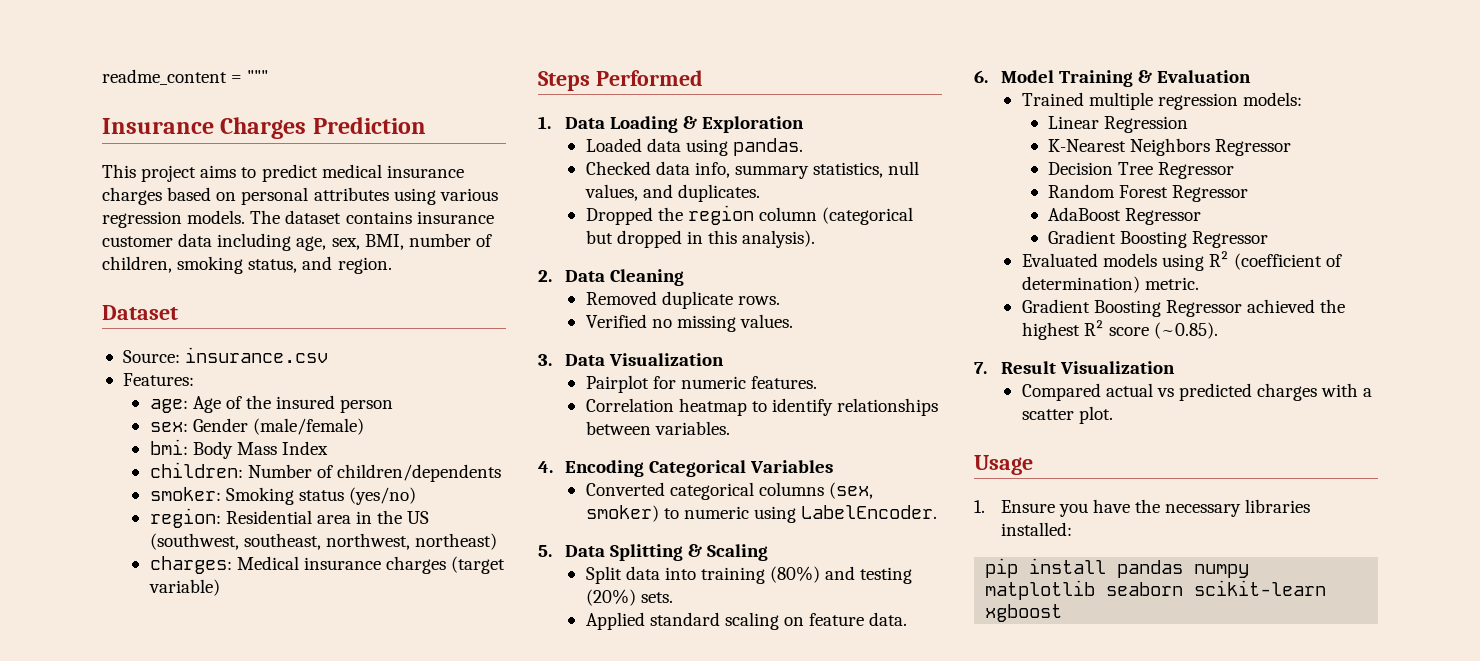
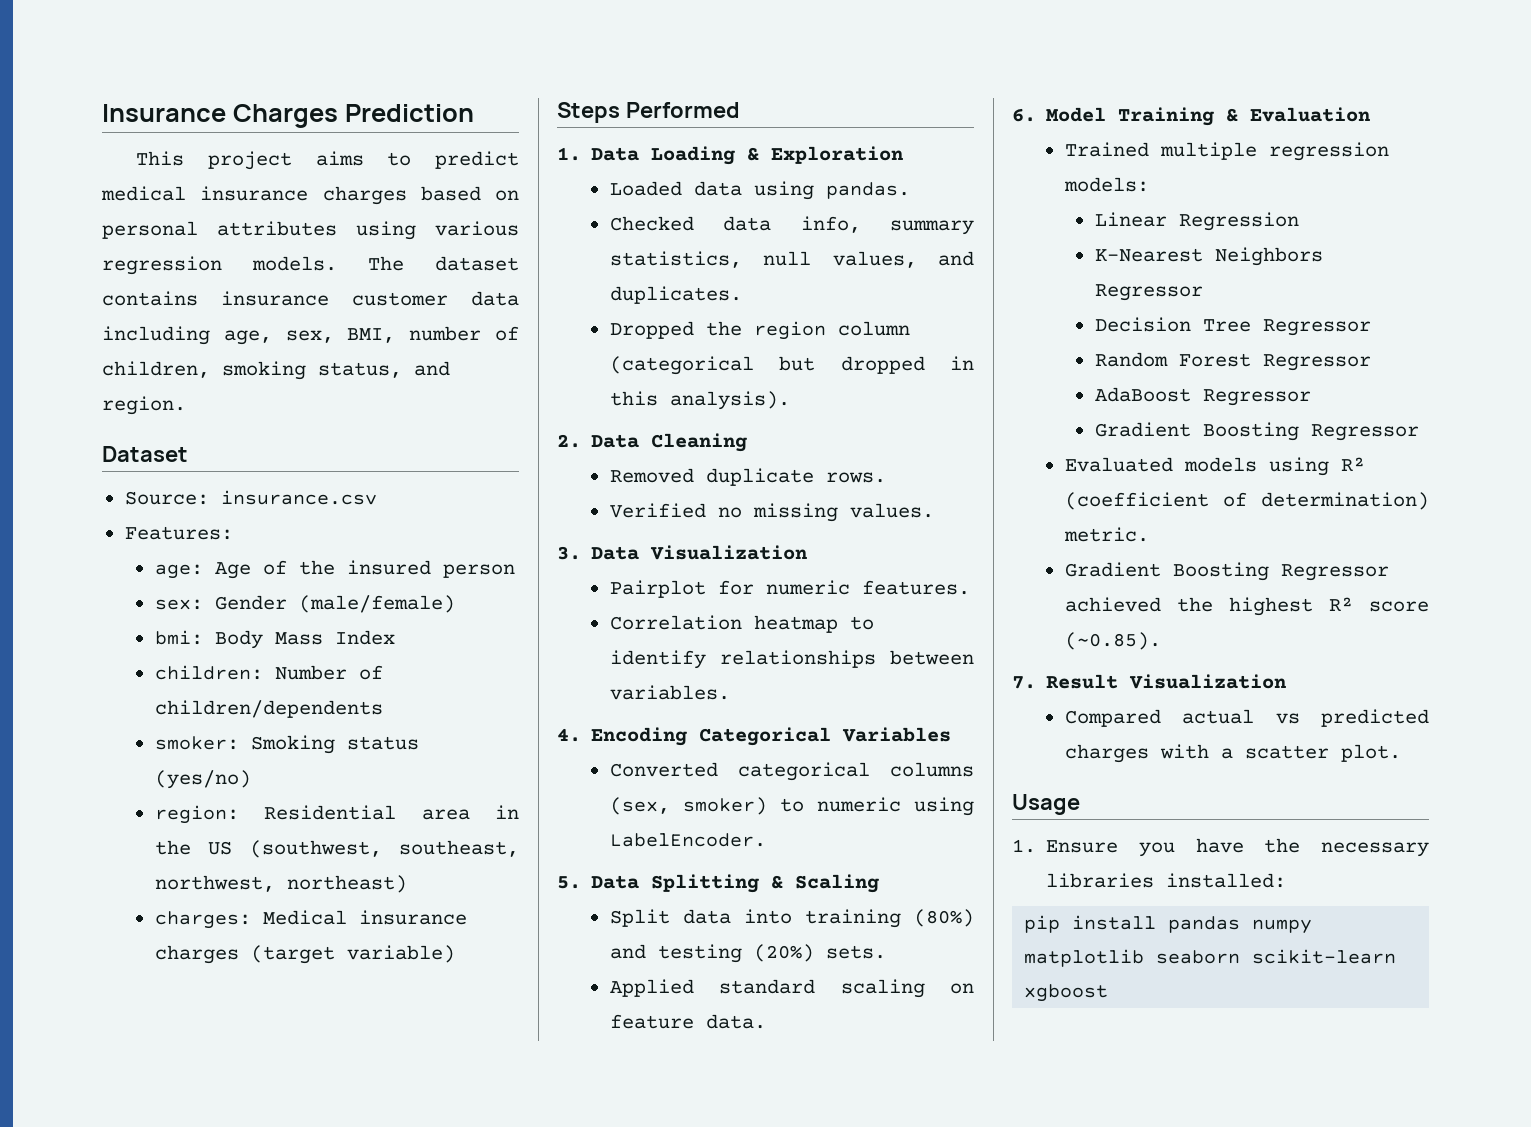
[102,69,269,85] readme_content = """ // -> (102, 113) none

